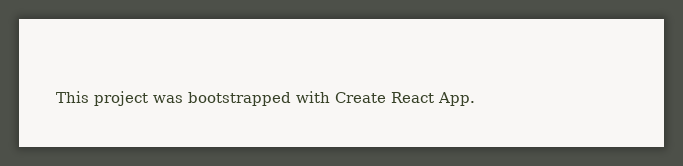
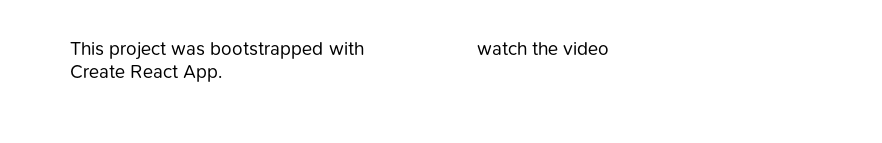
(475, 99) none -> [477,42,610,55] // watch the video

